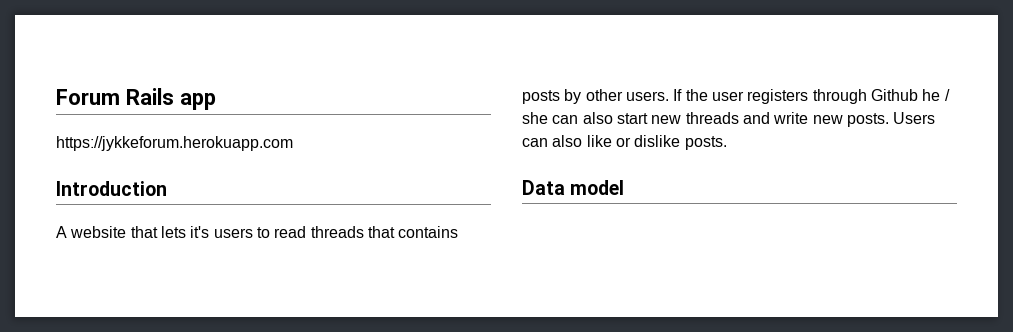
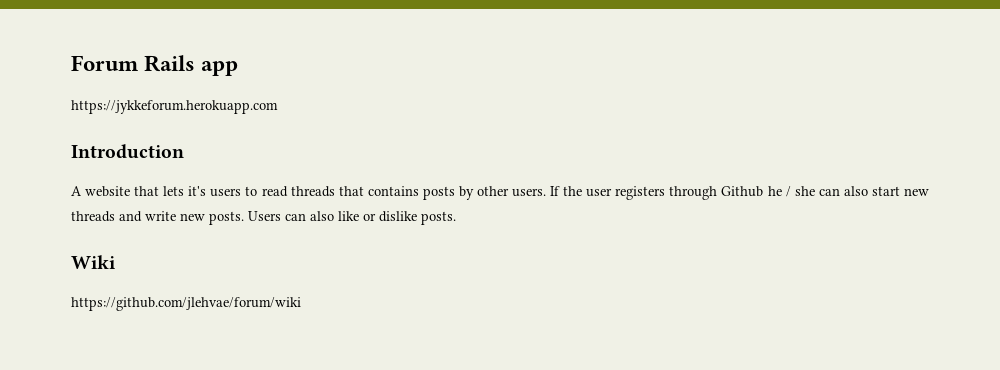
[522,180,625,195] Data model -> [71,255,116,269] [71,297,301,311] Wiki // https://github.com/jlehvae/forum/wiki

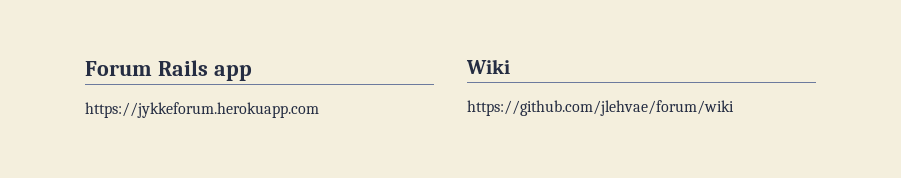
[71,144,184,159] [71,186,929,200] [71,211,456,225] // Introduction // A website that lets it's users to read threads that contains posts by other users. If the user registers through Github he / she can also start new threads and write new posts. Users can also like or dislike posts. -> (319, 110) none

